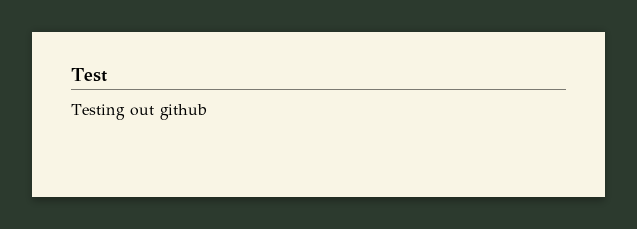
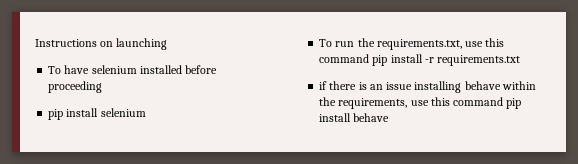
[71,68,107,82] [71,104,207,120] Test // Testing out github -> [35,38,168,50] [48,65,218,74] [48,81,103,93] [48,108,146,120] [319,38,505,50] [319,54,521,66] [319,81,536,93] [319,97,522,109] [319,113,390,122] Instructions on launching // To have selenium installed before proceeding // pip install selenium // To run the requirements.txt, use this command pip install -r requirements.txt // if there is an issue installing behave within the requirements, use this command pip install behave

